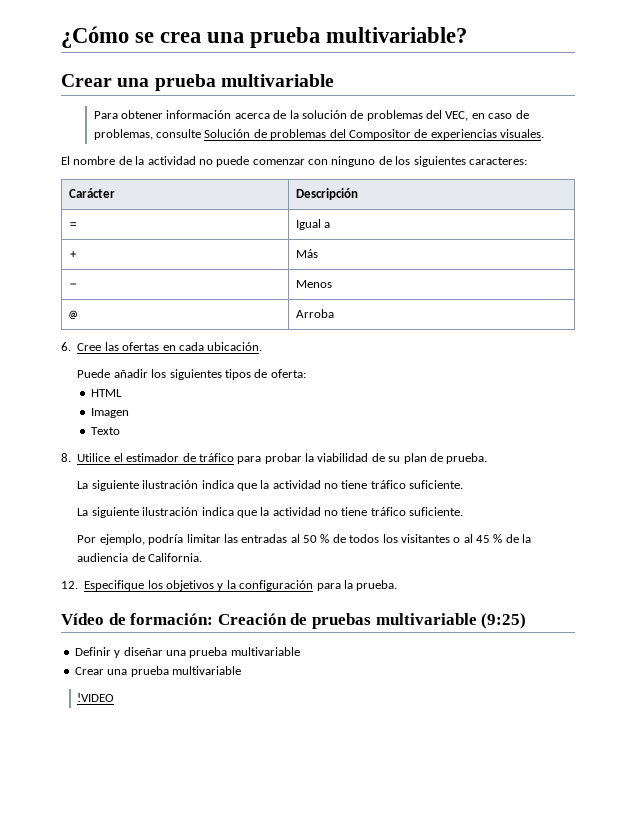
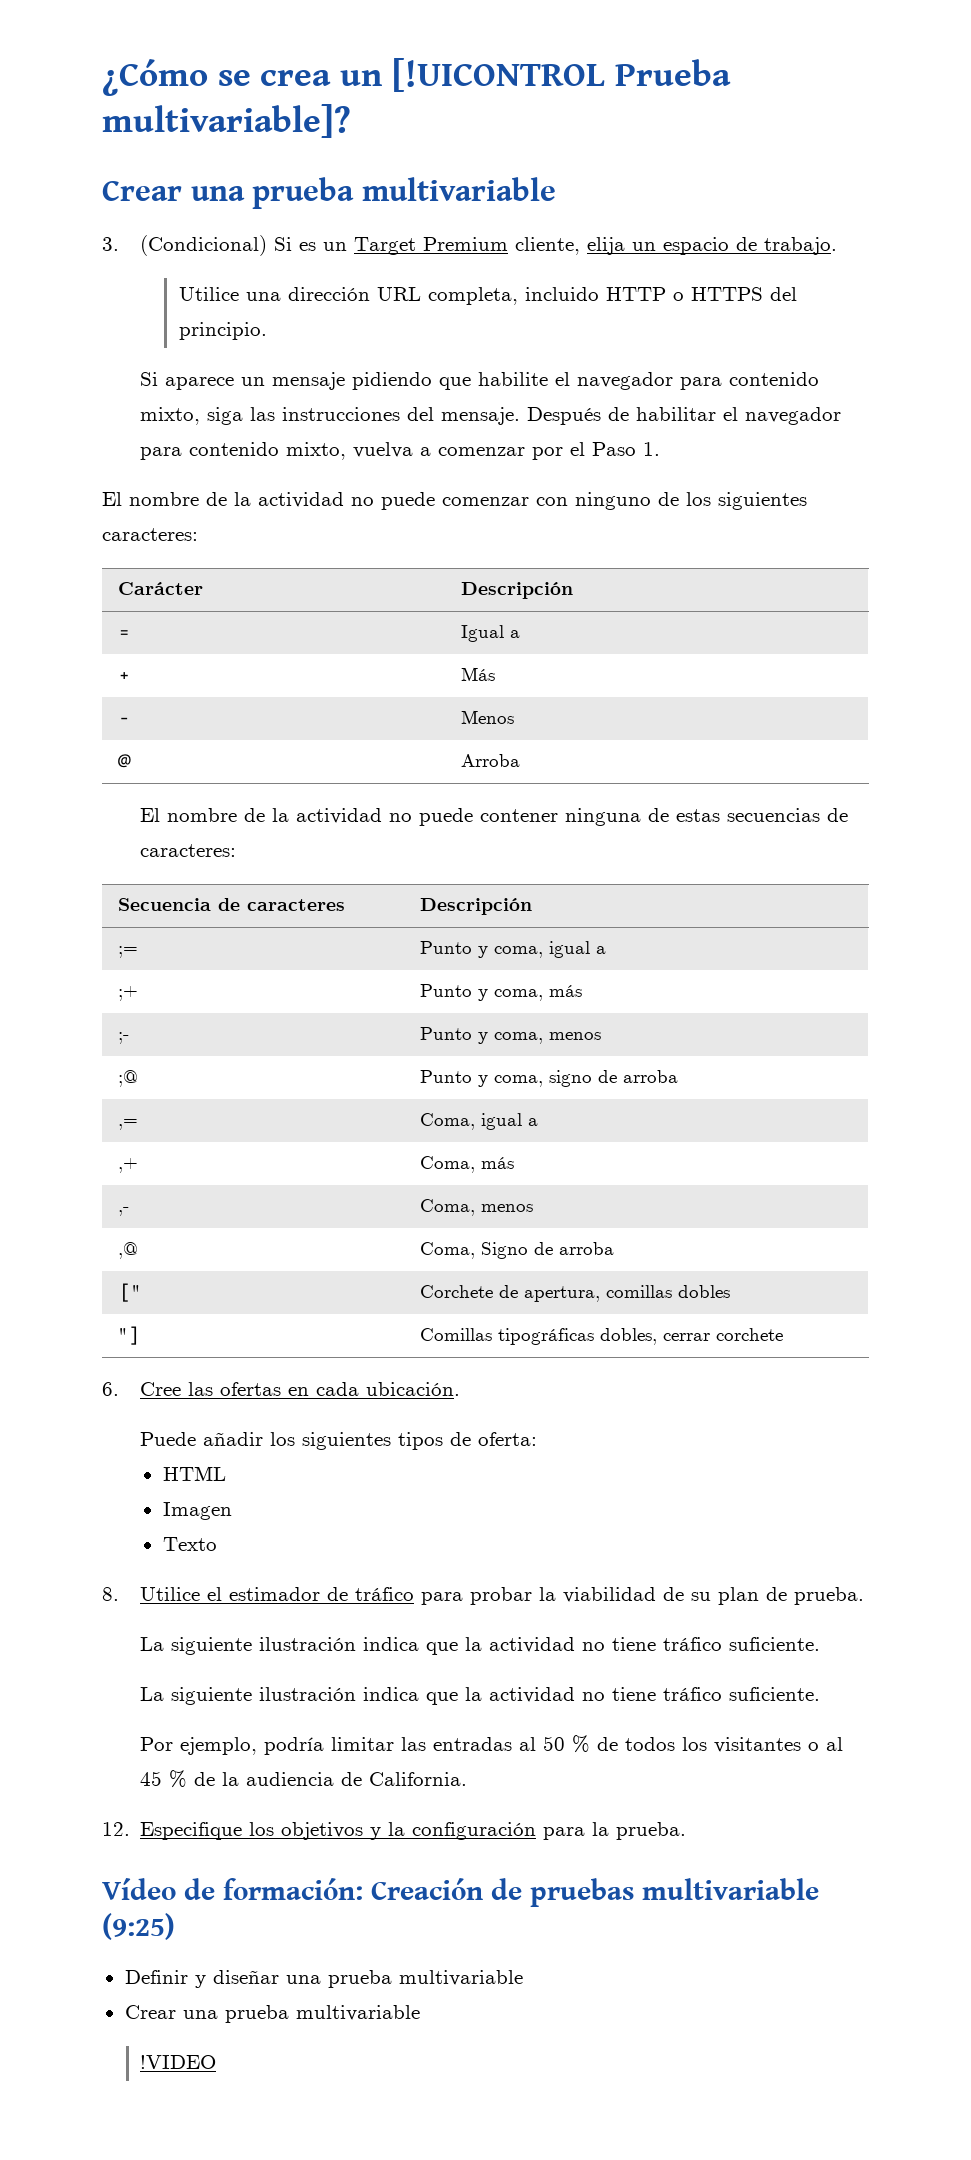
[207,27,468,48] [61,74,334,91] [93,110,529,121] [93,129,545,140] una prueba multivariable? // Crear una prueba multivariable // Para obtener información acerca de la solución de problemas del VEC, en caso de problemas, consulte Solución de problemas del Compositor de experiencias visuales. -> [340,58,731,92] [102,104,351,138] [102,177,556,209] [102,235,838,256] [178,287,797,305] [178,322,267,340] [140,372,820,390] [140,407,842,425] [140,442,661,460] un [!UICONTROL Prueba multivariable]? // Crear una prueba multivariable // 3. (Condicional) Si es un Target Premium cliente, elija un espacio de trabajo. // Utilice una dirección URL completa, incluido HTTP o HTTPS del principio. // Si aparece un mensaje pidiendo que habilite el navegador para contenido mixto, siga las instrucciones del mensaje. Después de habilitar el navegador para contenido mixto, vuelva a comenzar por el Paso 1.
(334, 313) none -> [140,808,849,826] [140,844,237,857] [118,898,346,911] [420,898,533,915] [118,946,139,958] [420,941,607,958] [118,986,139,1001] [420,984,583,1001] [118,1032,130,1044] [420,1027,602,1044] [118,1070,139,1087] [420,1070,679,1087] [118,1119,139,1130] [420,1113,539,1130] [118,1158,139,1173] [420,1156,515,1173] [118,1207,130,1216] [420,1199,534,1216] [118,1242,139,1259] [420,1242,615,1259] [118,1283,142,1302] [420,1285,731,1302] [118,1326,142,1345] [420,1328,784,1345] // El nombre de la actividad no puede contener ninguna de estas secuencias de caracteres: // Secuencia de caracteres | Descripción // ;= | Punto y coma, igual a // ;+ | Punto y coma, más // ;- | Punto y coma, menos // ;@ | Punto y coma, signo de arroba // ,= | Coma, igual a // ,+ | Coma, más // ,- | Coma, menos // ,@ | Coma, Signo de arroba // [" | Corchete de apertura, comillas dobles // "] | Comillas tipográficas dobles, cerrar corchete

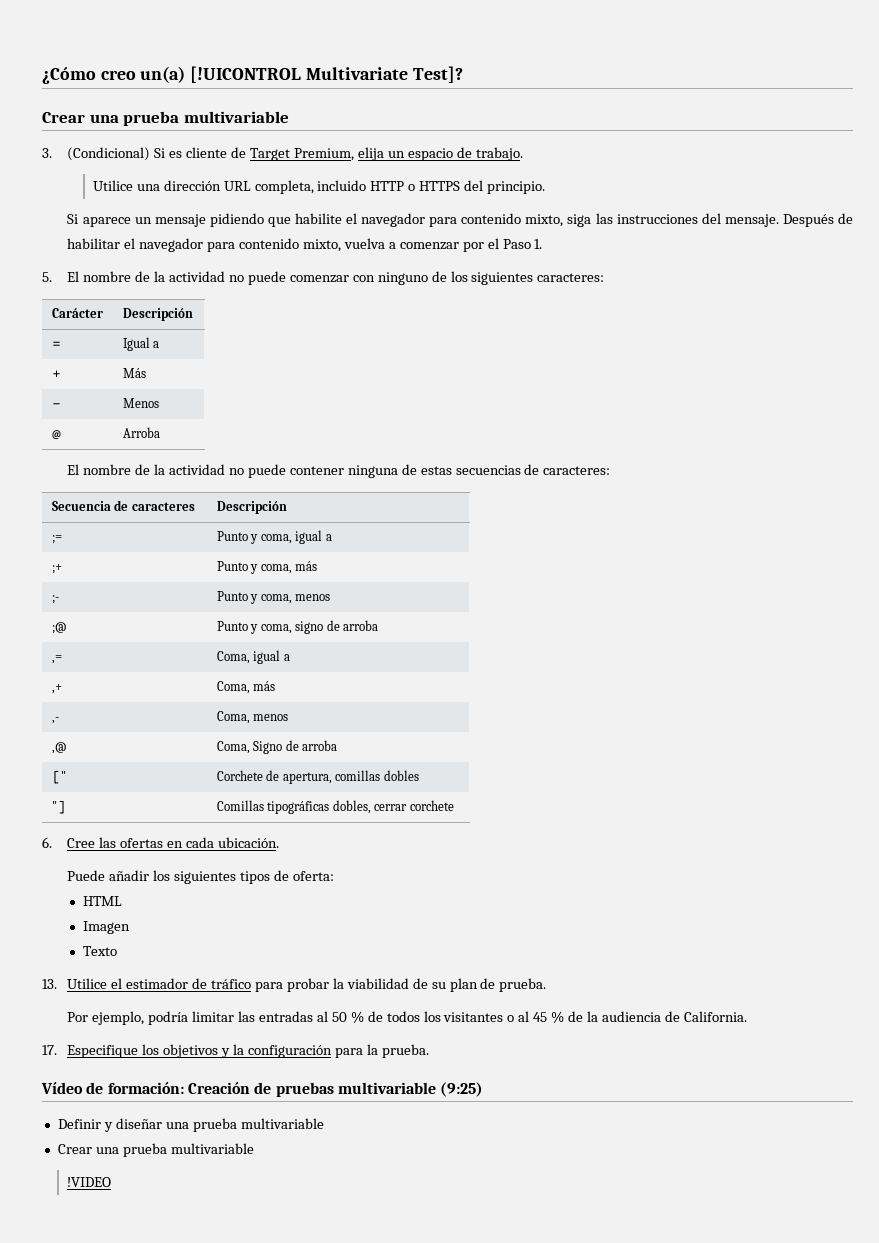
[217,58,731,92] [102,104,351,138] se crea un [!UICONTROL Prueba multivariable]? -> [100,66,463,83] creo un(a) [!UICONTROL Multivariate Test]?
[323,237,581,255] un Target Premium cliente, -> [186,147,354,161] cliente de Target Premium,
(661, 449) none -> [42,272,52,282] 5.
[102,1587,119,1601] 8. -> [42,979,57,989] 13.
[140,1637,821,1655] [140,1687,821,1705] // La siguiente ilustración indica que la actividad no tiene tráfico suficiente. // La siguiente ilustración indica que la actividad no tiene tráfico suficiente. -> (547, 985) none
[102,1822,130,1836] 12. -> [42,1045,57,1055] 17.

